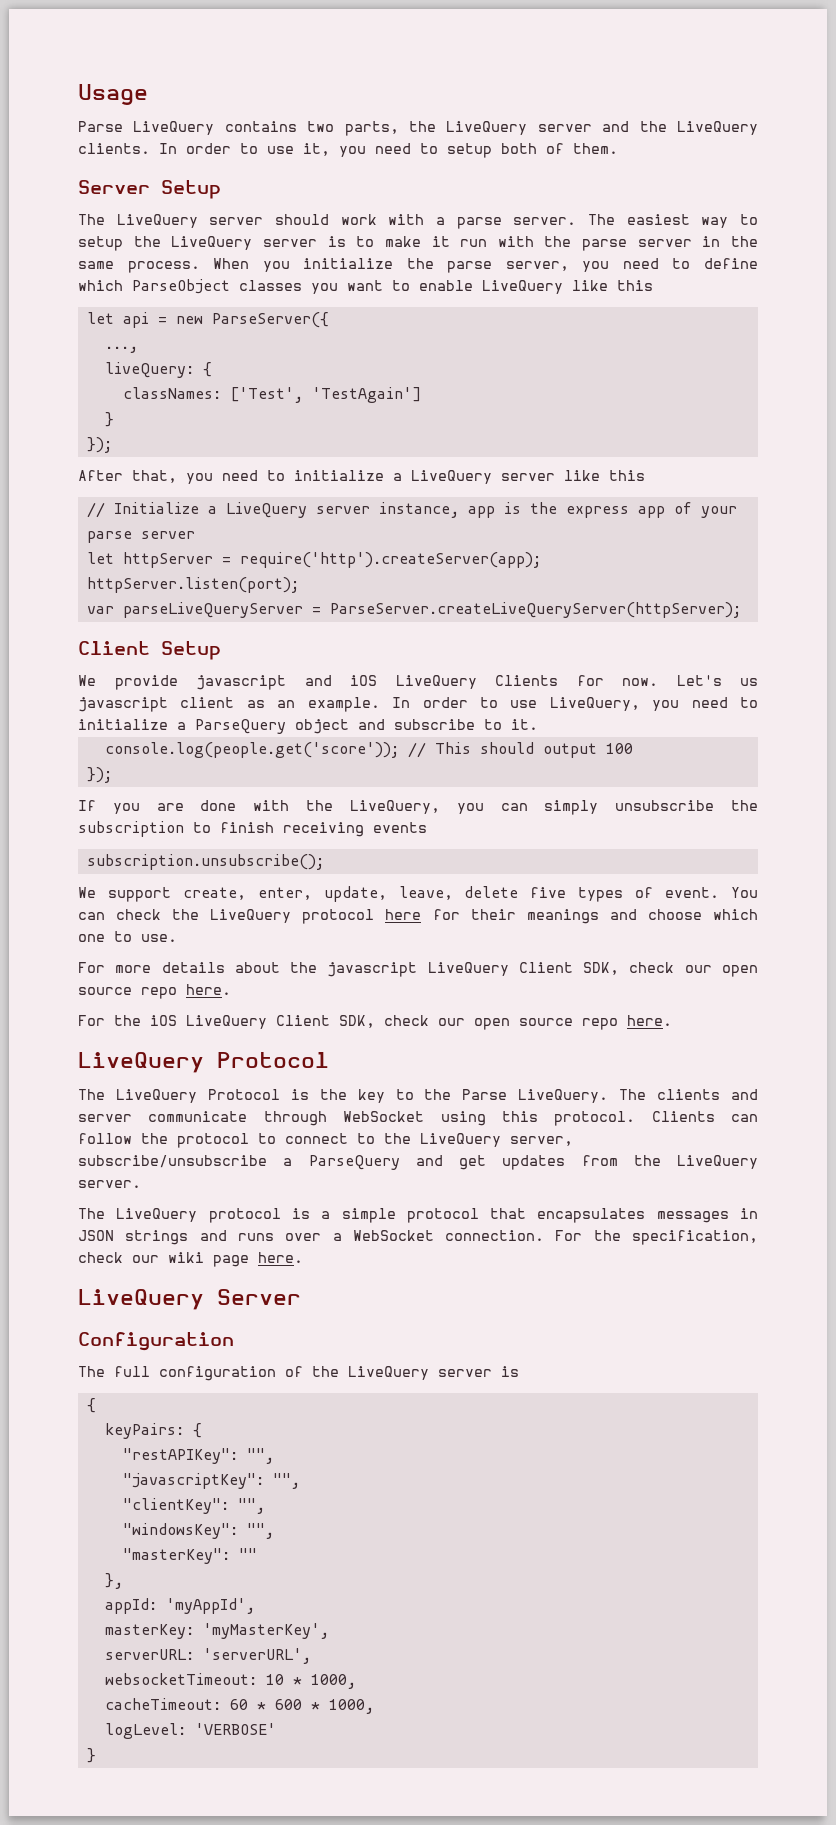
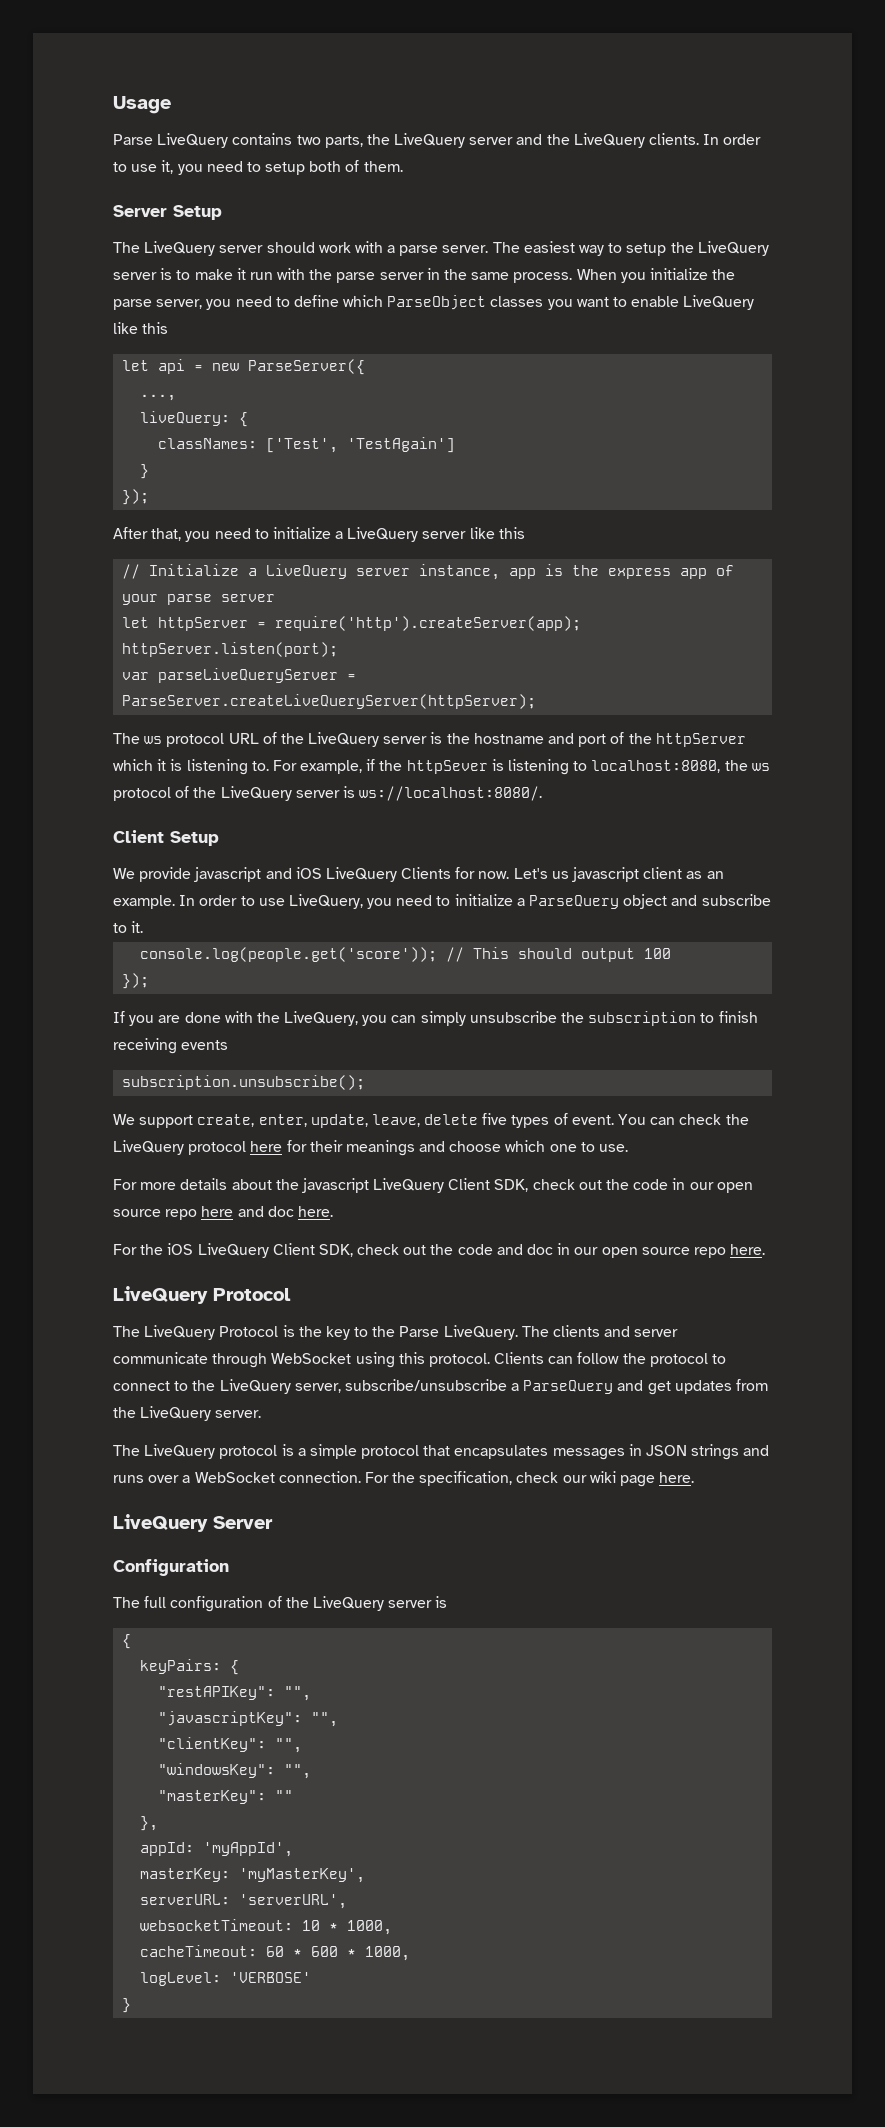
(741, 610) none -> [113,732,746,747] [113,759,770,775] [113,786,543,801] // The ws protocol URL of the LiveQuery server is the hostname and port of the httpServer which it is listening to. For example, if the httpSever is listening to localhost:8080, the ws protocol of the LiveQuery server is ws://localhost:8080/.
[684,965,758,977] [78,987,177,999] our open source repo -> [578,1178,753,1193] [113,1206,294,1220] out the code in our open source repo here and doc
(429, 1020) none -> [403,1243,571,1255] out the code and doc in

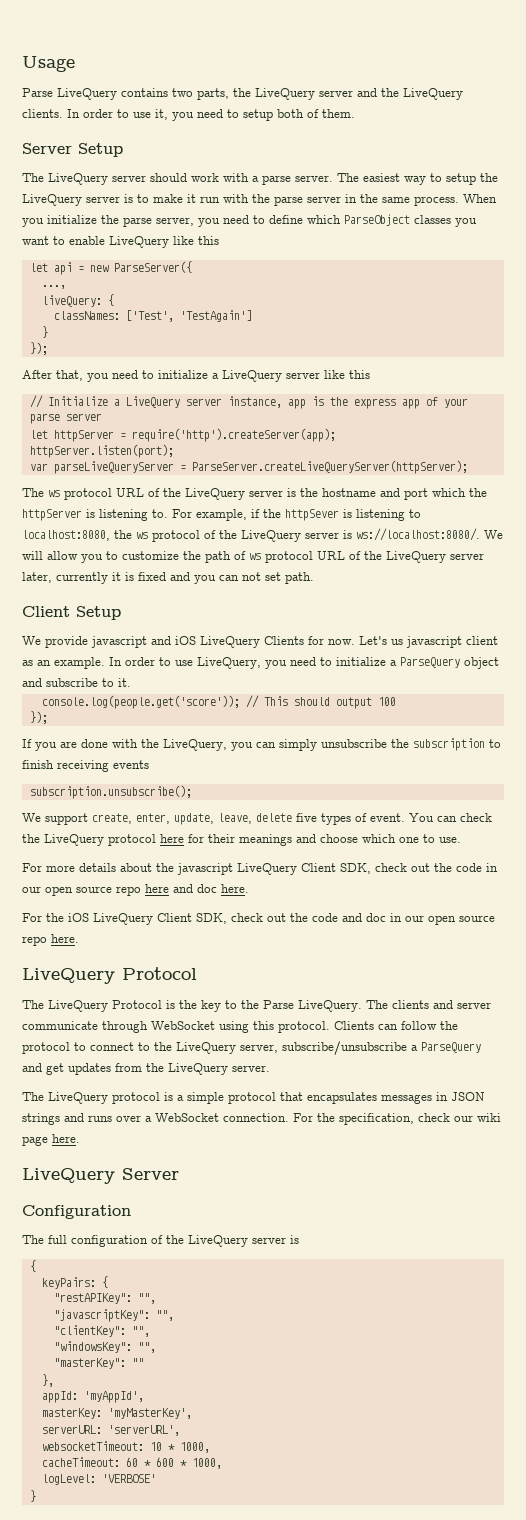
[610,732,625,744] of -> [432,488,466,497] which
[113,759,167,771] which it -> (82, 515) none
(543, 793) none -> [484,530,503,539] [22,551,484,563] [22,572,314,584] We will allow you to customize the path of ws protocol URL of the LiveQuery server later, currently it is fixed and you can not set path.

